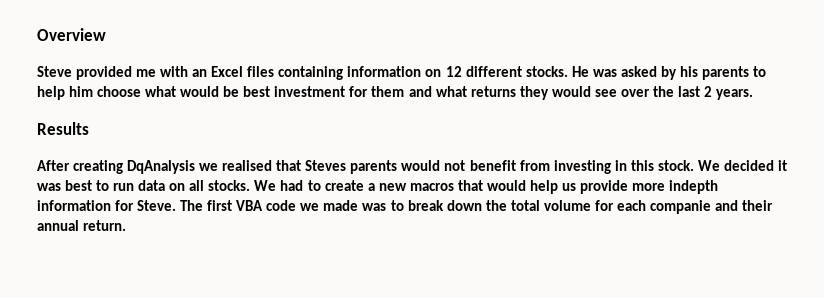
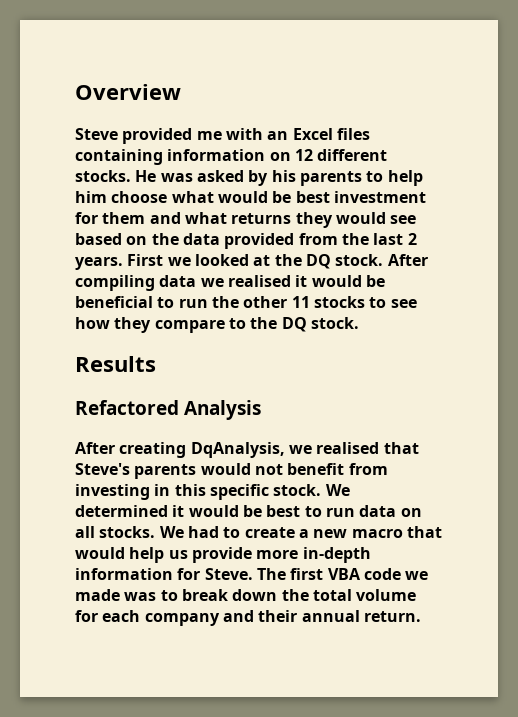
[620,86,753,100] over the last 2 years. -> [75,233,417,249] [75,254,428,270] [75,275,385,291] [75,296,417,308] [75,317,359,333] based on the data provided from the last 2 years. First we looked at the DQ stock. After compiling data we realised it would be beneficial to run the other 11 stocks to see how they compare to the DQ stock.
(89, 128) none -> [75,400,262,420] // Refactored Analysis
[127,160,196,174] DqAnalysis -> [190,442,285,458] DqAnalysis,
[305,160,347,171] Steves -> [75,463,130,475] Steve's
(654, 165) none -> [209,484,269,500] specific
[723,160,787,171] [37,183,61,191] decided it was -> [75,505,262,517] determined it would be
[409,183,454,191] macros -> [351,529,403,538] macro
[669,180,719,194] indepth -> [302,547,371,563] in-depth
[649,200,711,214] companie -> [144,613,220,626] company

